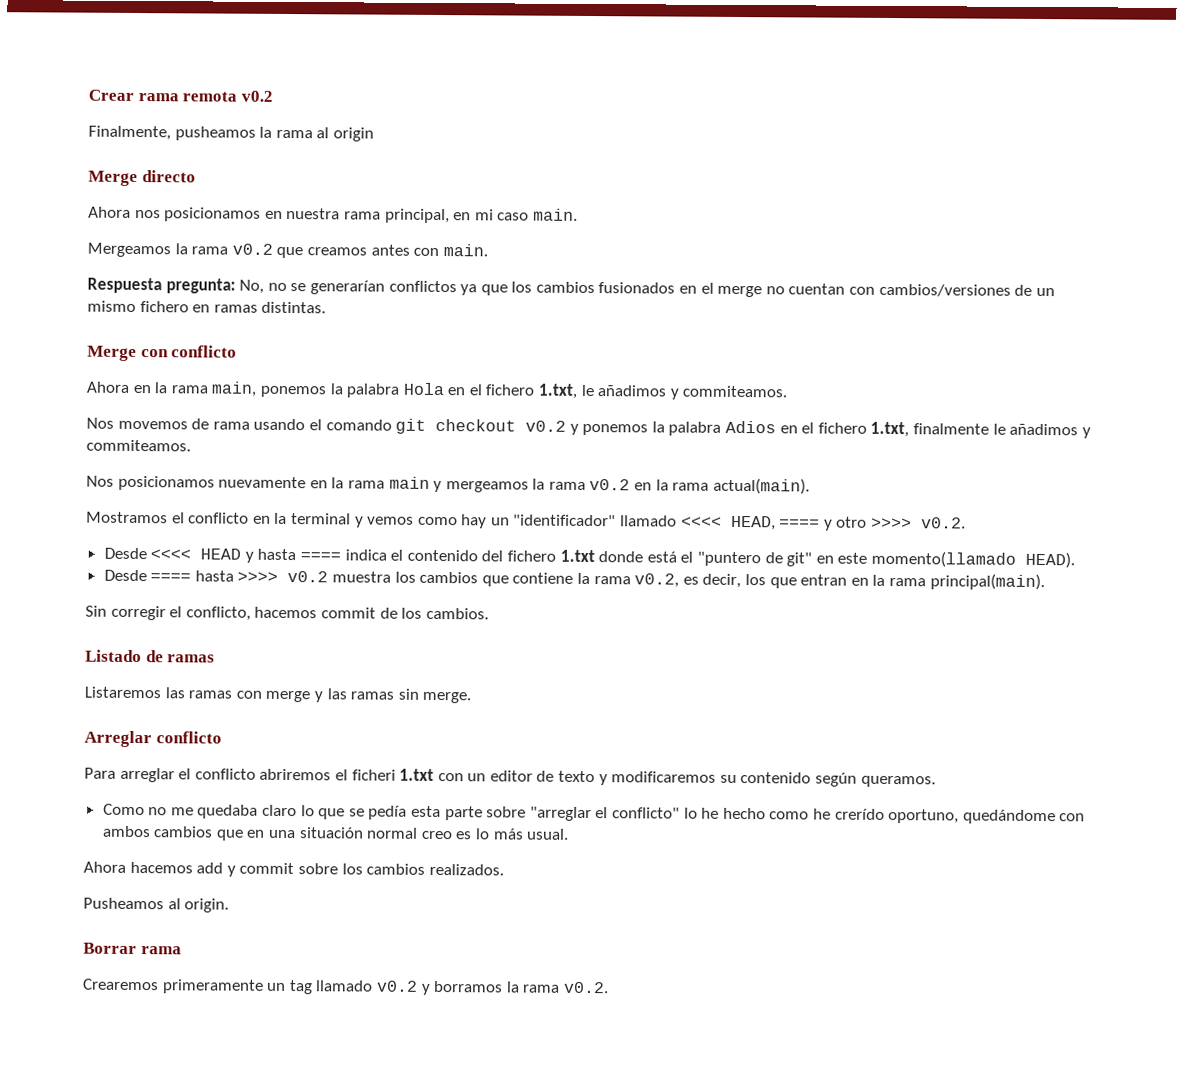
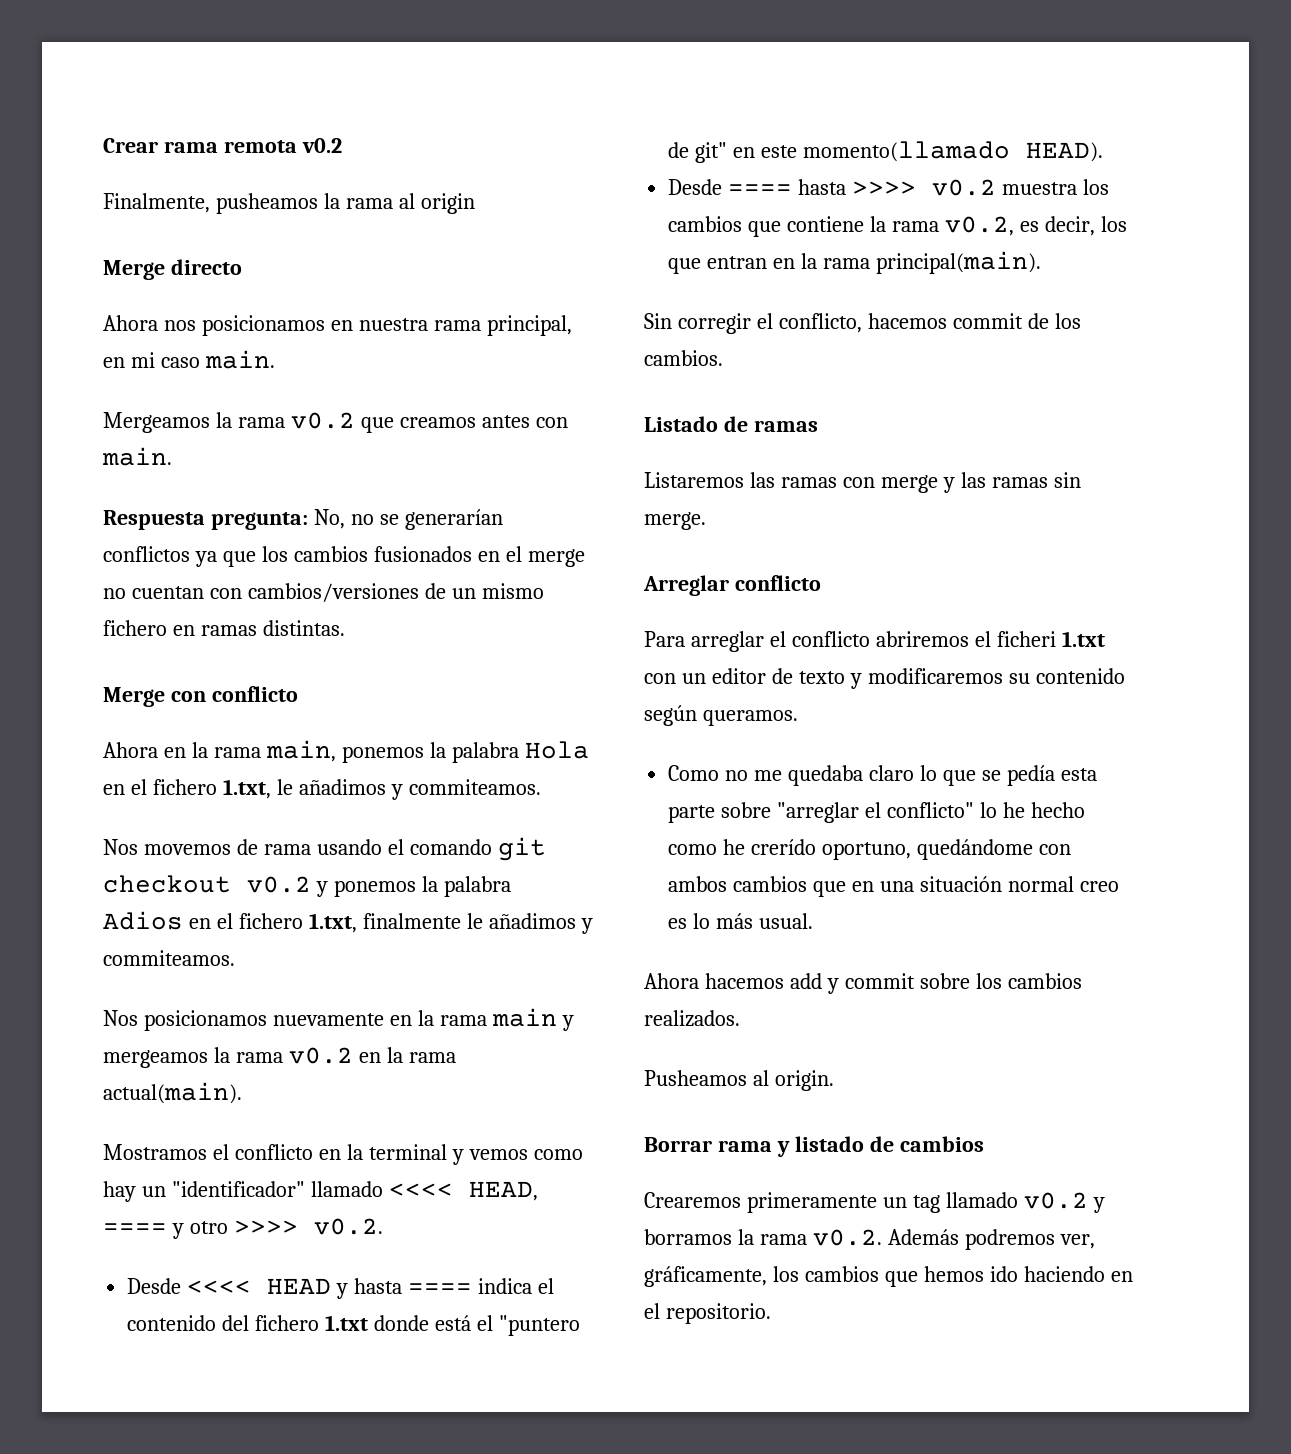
(182, 950) none -> [776,1136,984,1157] y listado de cambios
(609, 987) none -> [887,1229,1095,1250] [644,1266,1133,1287] [644,1303,771,1324] Además podremos ver, gráficamente, los cambios que hemos ido haciendo en el repositorio.

